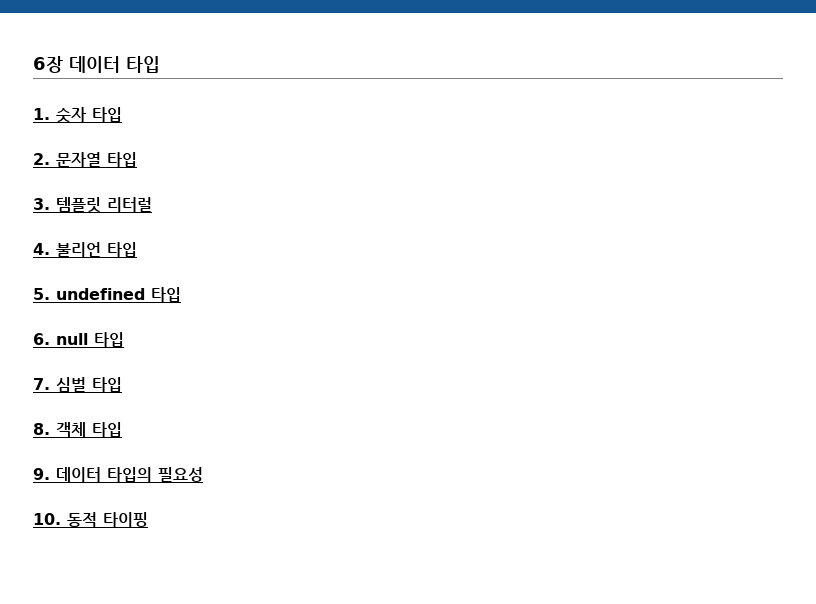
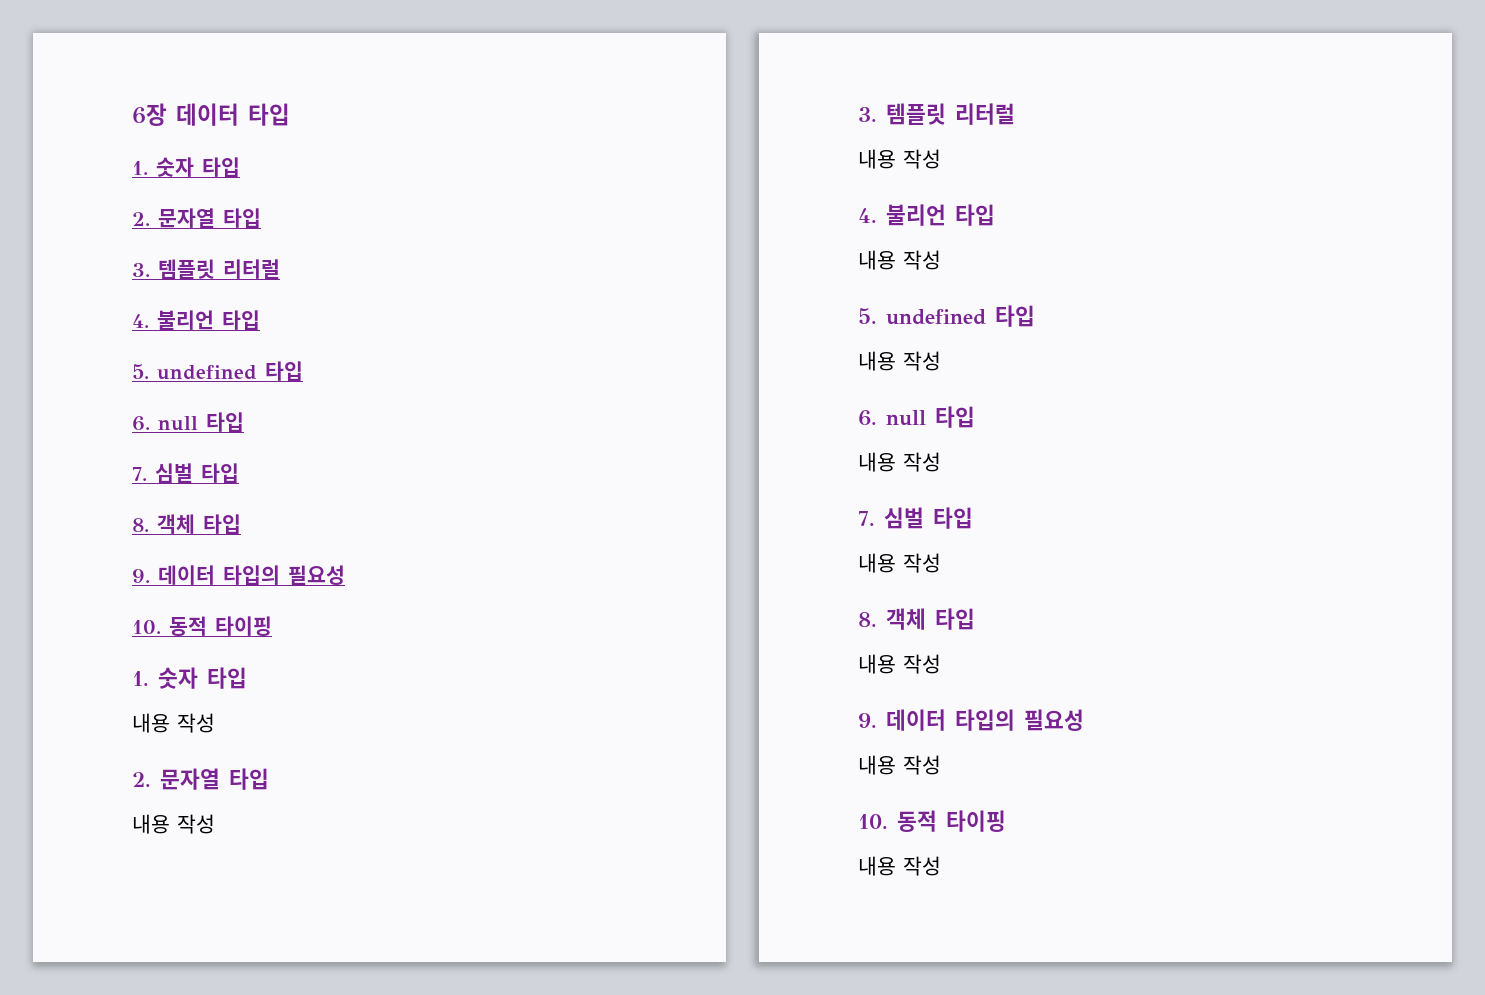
(148, 519) none -> [132,667,247,689] [132,713,215,733] [132,768,269,790] [132,814,215,834] [858,103,1015,125] [858,149,941,169] [858,204,995,226] [858,250,941,270] [858,305,1035,327] [858,351,941,371] [858,406,975,428] [858,452,941,472] [858,507,973,529] [858,553,941,573] [858,608,975,630] [858,654,941,674] [858,709,1084,731] [858,755,941,775] [858,810,1006,832] [858,856,941,876] // 1. 숫자 타입 // 내용 작성 // 2. 문자열 타입 // 내용 작성 // 3. 템플릿 리터럴 // 내용 작성 // 4. 불리언 타입 // 내용 작성 // 5. undefined 타입 // 내용 작성 // 6. null 타입 // 내용 작성 // 7. 심벌 타입 // 내용 작성 // 8. 객체 타입 // 내용 작성 // 9. 데이터 타입의 필요성 // 내용 작성 // 10. 동적 타이핑 // 내용 작성

